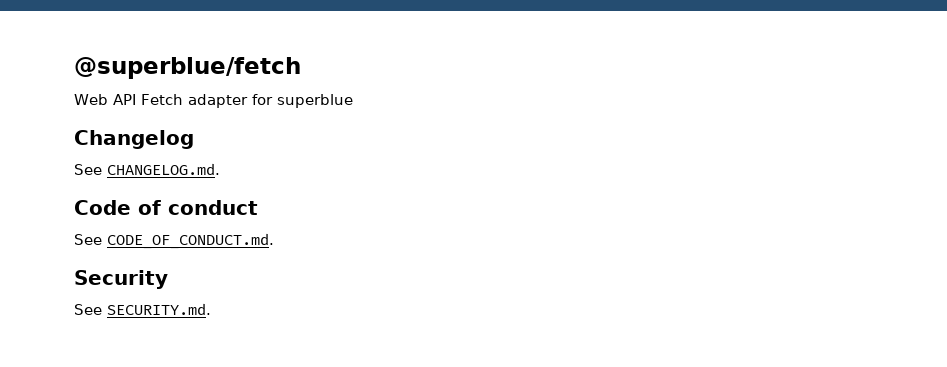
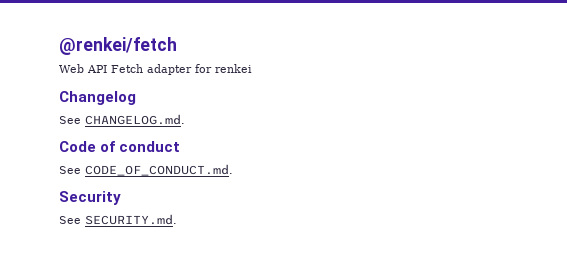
[74,57,301,79] @superblue/fetch -> [59,37,177,55] @renkei/fetch
[277,94,353,108] superblue -> [215,64,252,73] renkei

